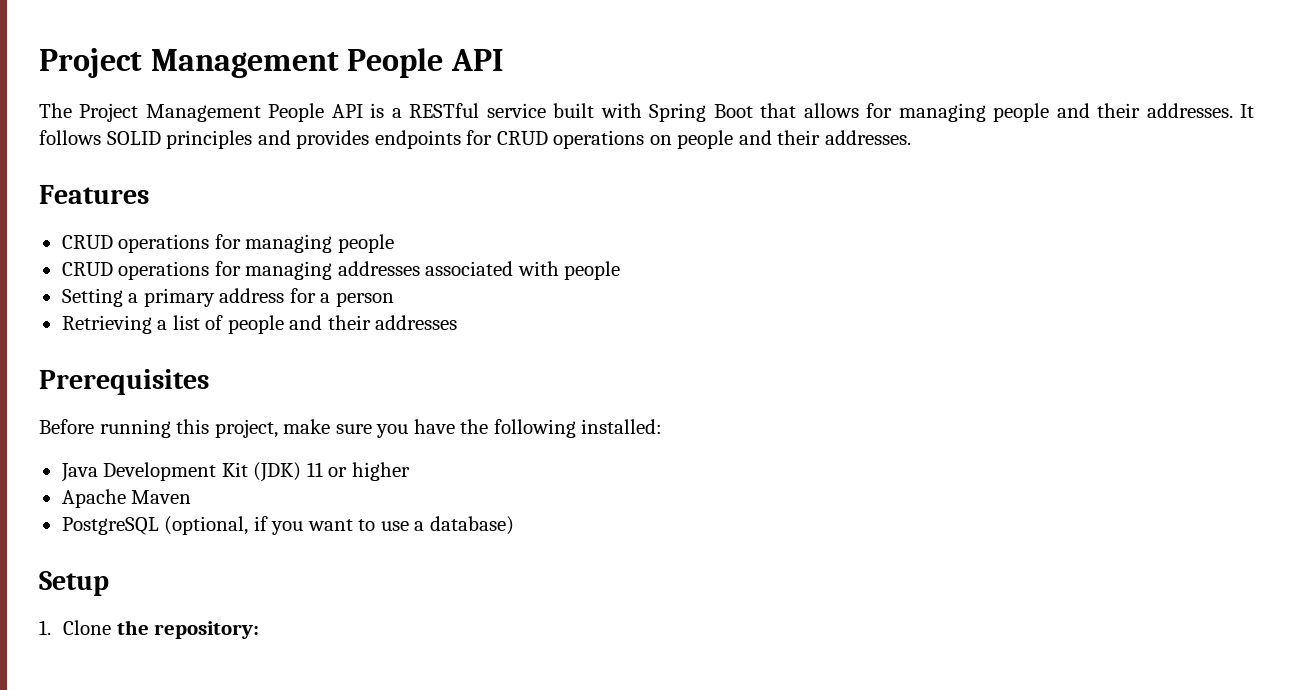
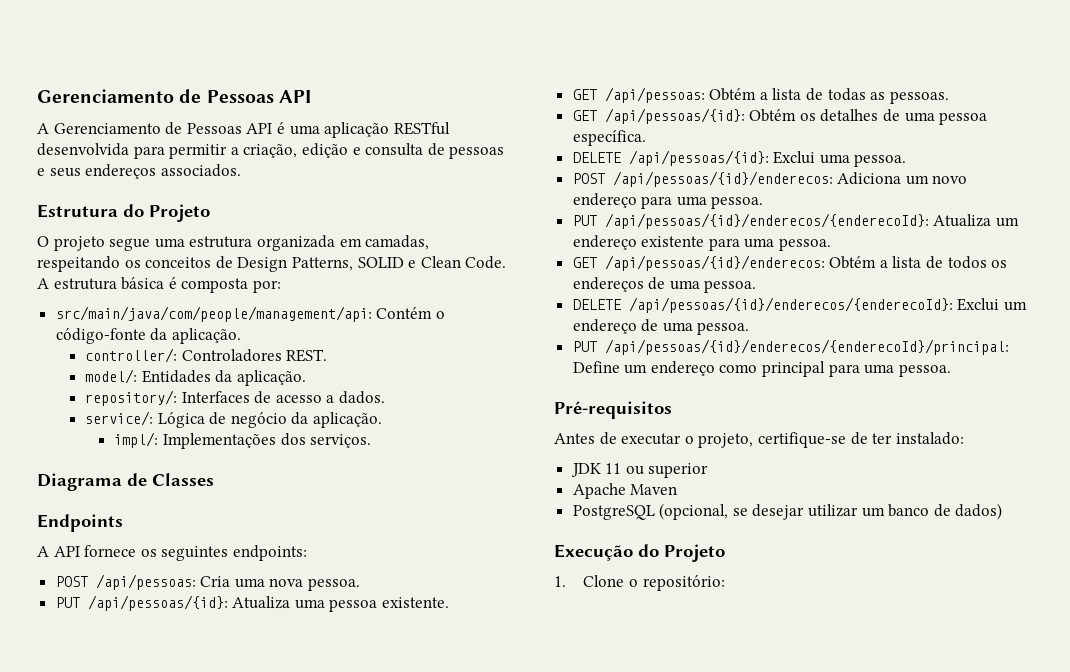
[39,48,503,78] [39,103,1254,122] [39,130,911,149] [39,185,149,204] [61,234,394,253] [61,261,621,280] [61,288,394,307] [61,315,458,334] [39,369,209,395] [39,419,663,438] [60,462,410,482] [61,489,192,508] [61,516,514,535] [39,571,109,596] Project Management People API // The Project Management People API is a RESTful service built with Spring Boot that allows for managing people and their addresses. It follows SOLID principles and provides endpoints for CRUD operations on people and their addresses. // Features // CRUD operations for managing people // CRUD operations for managing addresses associated with people // Setting a primary address for a person // Retrieving a list of people and their addresses // Prerequisites // Before running this project, make sure you have the following installed: // Java Development Kit (JDK) 11 or higher // Apache Maven // PostgreSQL (optional, if you want to use a database) // Setup -> [37,89,311,103] [37,122,450,138] [37,143,505,159] [37,164,241,179] [37,204,210,222] [37,235,430,251] [37,256,507,272] [37,277,281,293] [55,306,445,322] [55,328,241,344] [85,348,328,363] [85,369,306,386] [85,390,385,406] [85,411,382,428] [114,432,372,449] [37,473,214,491] [37,514,123,532] [37,545,307,561] [55,574,361,591] [55,595,450,612] [572,87,949,104] [572,108,988,125] [572,130,646,146] [572,150,907,167] [572,171,968,187] [572,193,764,209] [572,213,1019,229] [572,235,832,251] [572,255,1008,271] [572,277,757,293] [572,297,1027,313] [572,319,750,335] [572,339,1009,355] [572,361,951,377] [554,401,672,419] [554,432,964,448] [570,463,709,478] [572,483,678,499] [572,503,1003,520] [554,544,725,562] Gerenciamento de Pessoas API // A Gerenciamento de Pessoas API é uma aplicação RESTful desenvolvida para permitir a criação, edição e consulta de pessoas e seus endereços associados. // Estrutura do Projeto // O projeto segue uma estrutura organizada em camadas, respeitando os conceitos de Design Patterns, SOLID e Clean Code. A estrutura básica é composta por: // src/main/java/com/people/management/api: Contém o código-fonte da aplicação. // controller/: Controladores REST. // model/: Entidades da aplicação. // repository/: Interfaces de acesso a dados. // service/: Lógica de negócio da aplicação. // impl/: Implementações dos serviços. // Diagrama de Classes // Endpoints // A API fornece os seguintes endpoints: // POST /api/pessoas: Cria uma nova pessoa. // PUT /api/pessoas/{id}: Atualiza uma pessoa existente. // GET /api/pessoas: Obtém a lista de todas as pessoas. // GET /api/pessoas/{id}: Obtém os detalhes de uma pessoa específica. // DELETE /api/pessoas/{id}: Exclui uma pessoa. // POST /api/pessoas/{id}/enderecos: Adiciona um novo endereço para uma pessoa. // PUT /api/pessoas/{id}/enderecos/{enderecoId}: Atualiza um endereço existente para uma pessoa. // GET /api/pessoas/{id}/enderecos: Obtém a lista de todos os endereços de uma pessoa. // DELETE /api/pessoas/{id}/enderecos/{enderecoId}: Exclui um endereço de uma pessoa. // PUT /api/pessoas/{id}/enderecos/{enderecoId}/principal: Define um endereço como principal para uma pessoa. // Pré-requisitos // Antes de executar o projeto, certifique-se de ter instalado: // JDK 11 ou superior // Apache Maven // PostgreSQL (opcional, se desejar utilizar um banco de dados) // Execução do Projeto
[116,620,260,639] the repository: -> [628,575,725,591] o repositório:

